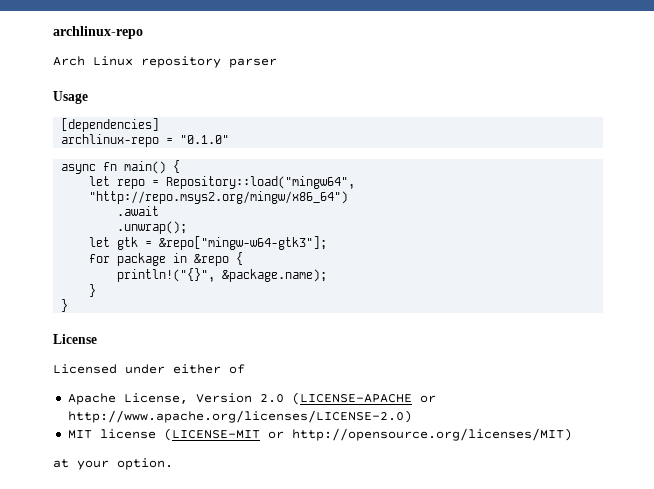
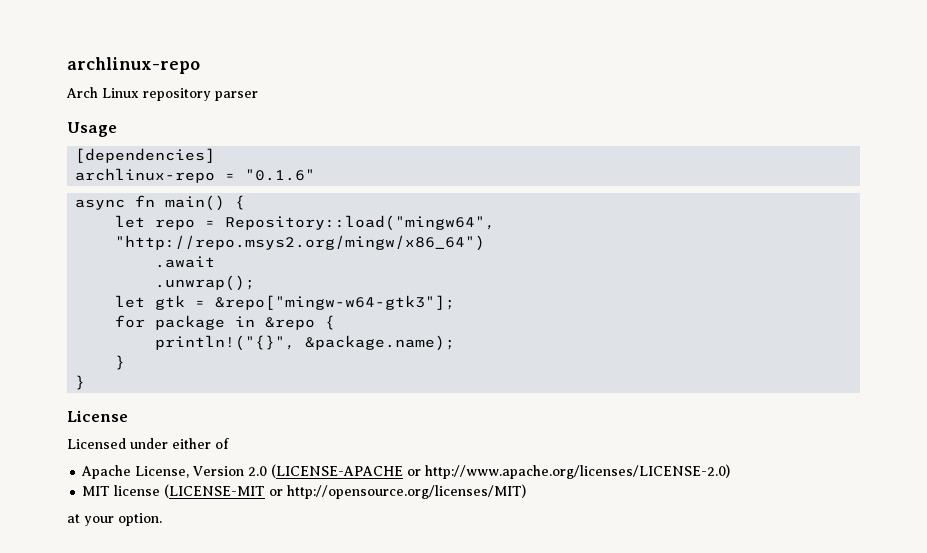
[180,135,230,144] "0.1.0" -> [245,169,316,181] "0.1.6"

